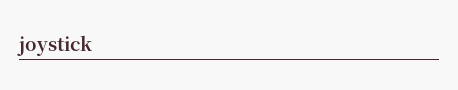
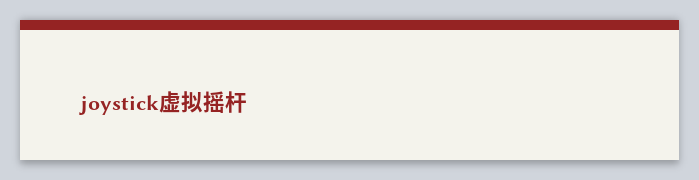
(92, 45) none -> [159,91,247,113] 虚拟摇杆

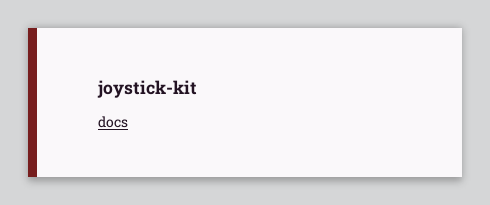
[79,91,247,115] joystick虚拟摇杆 -> [97,80,197,98] [98,116,128,128] joystick-kit // docs

